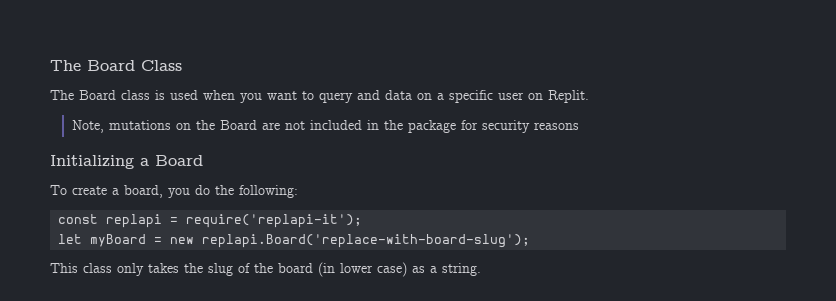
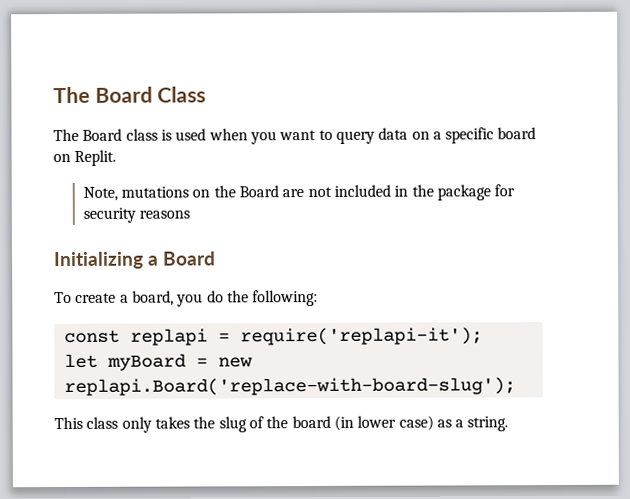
[357,90,380,100] and -> (375, 137) none
[498,92,524,100] user -> [497,127,537,140] board

